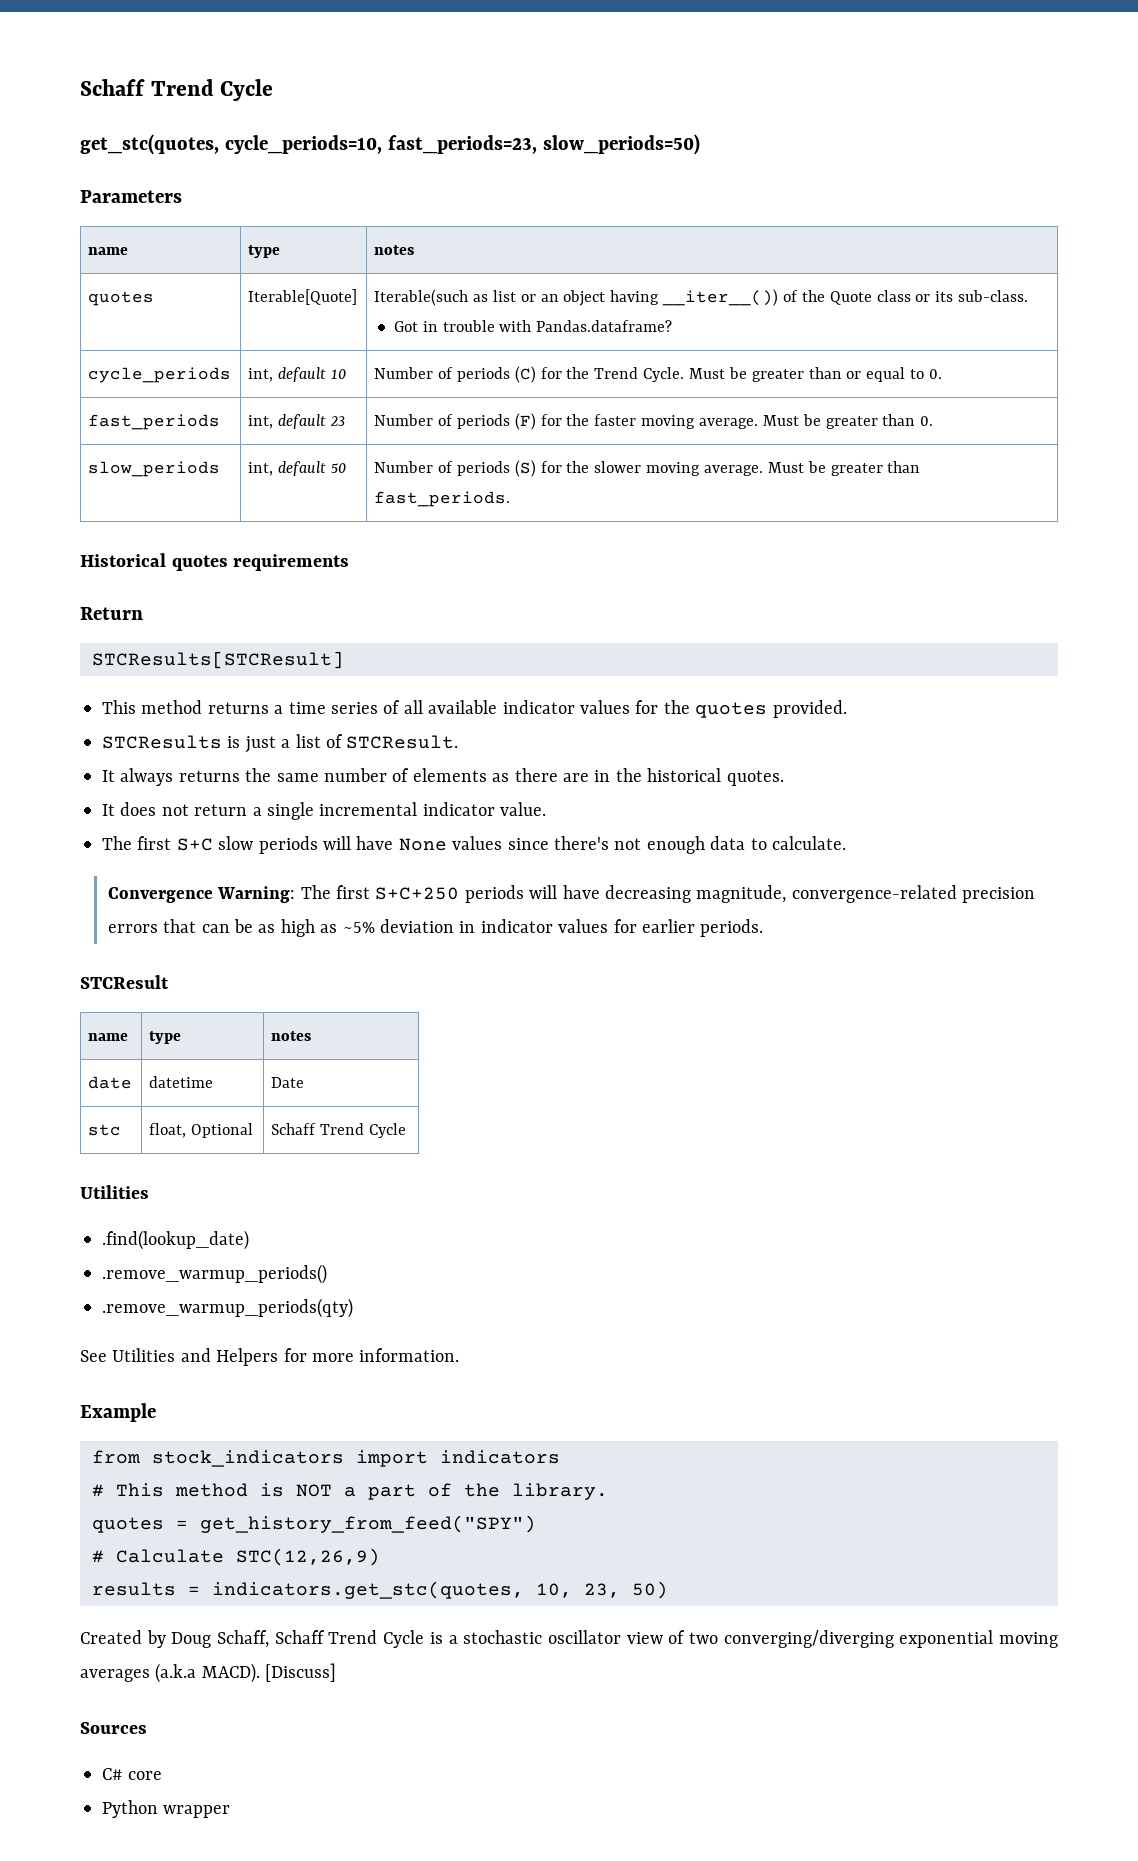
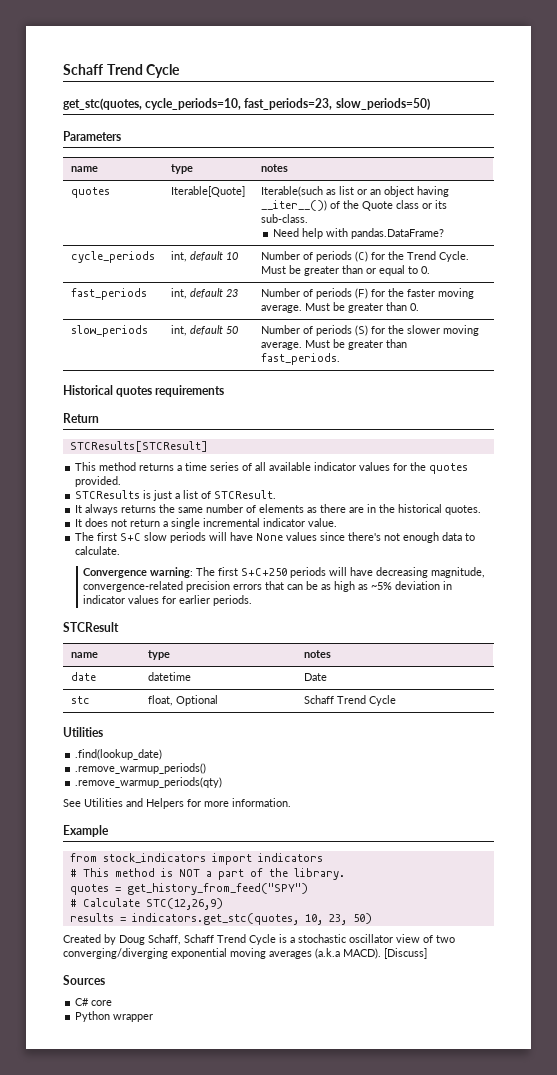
[393,320,673,332] Got in trouble with Pandas.dataframe? -> [272,228,444,239] Need help with pandas.DataFrame?
[217,886,296,903] Warning: -> [150,567,194,578] warning:

